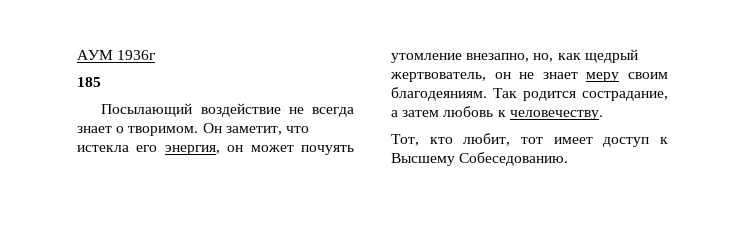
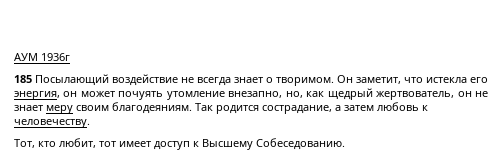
(101, 82) // -> (32, 79) none

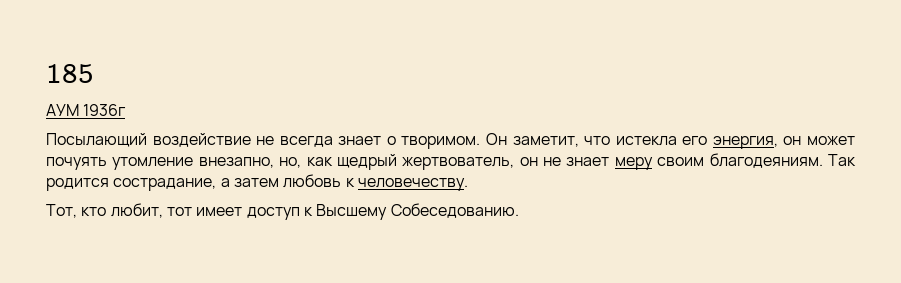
(14, 57) none -> [46,64,94,83] 185 //
[14,75,32,83] 185 -> (127, 110) none

